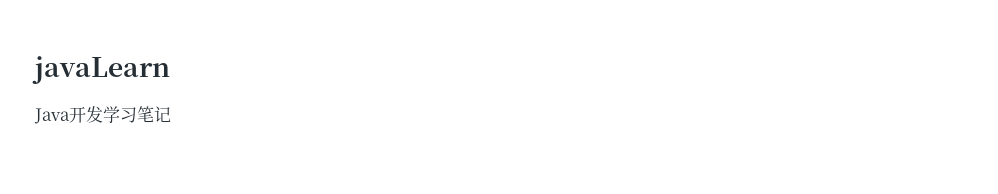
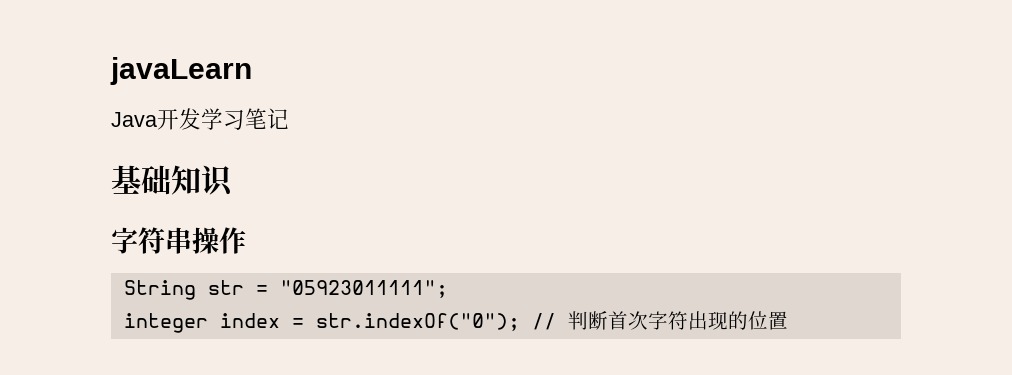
(171, 114) none -> [111,165,234,197] [111,227,246,254] [123,280,448,300] [123,311,788,333] // 基础知识 // 字符串操作 // String str = "05923011111"; // integer index = str.indexOf("0"); // 判断首次字符出现的位置

